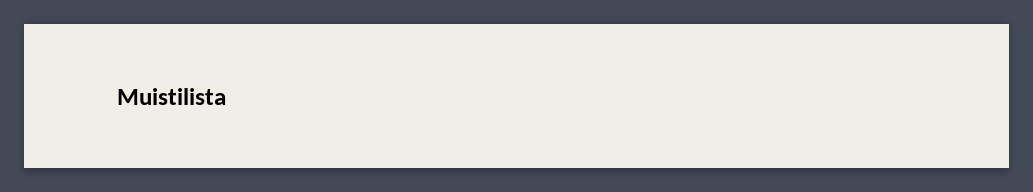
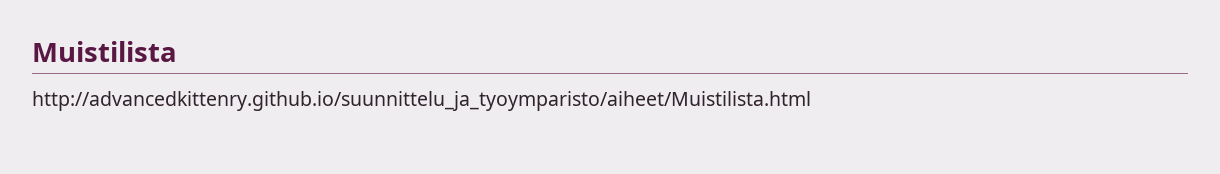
(226, 96) none -> [32,91,811,111] // http://advancedkittenry.github.io/suunnittelu_ja_tyoymparisto/aiheet/Muistilista.html

